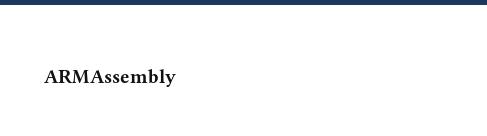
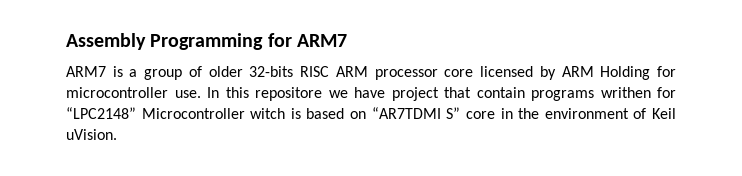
[44,69,176,87] ARMAssembly -> [66,33,348,50] [66,66,677,80] [66,87,676,101] [66,107,677,119] [66,129,117,140] Assembly Programming for ARM7 // ARM7 is a group of older 32-bits RISC ARM processor core licensed by ARM Holding for microcontroller use. In this repositore we have project that contain programs writhen for “LPC2148” Microcontroller witch is based on “AR7TDMI S” core in the environment of Keil uVision.

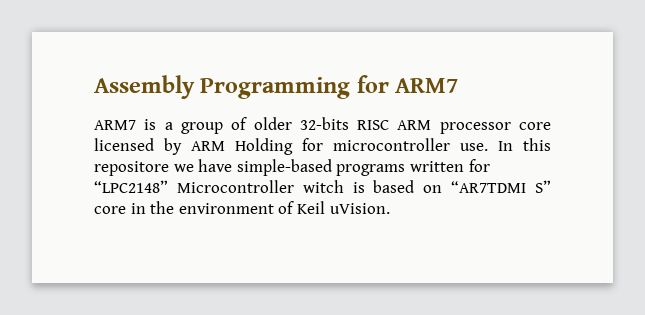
[391,87,651,101] project that contain programs writhen -> [236,159,464,176] simple-based programs written

